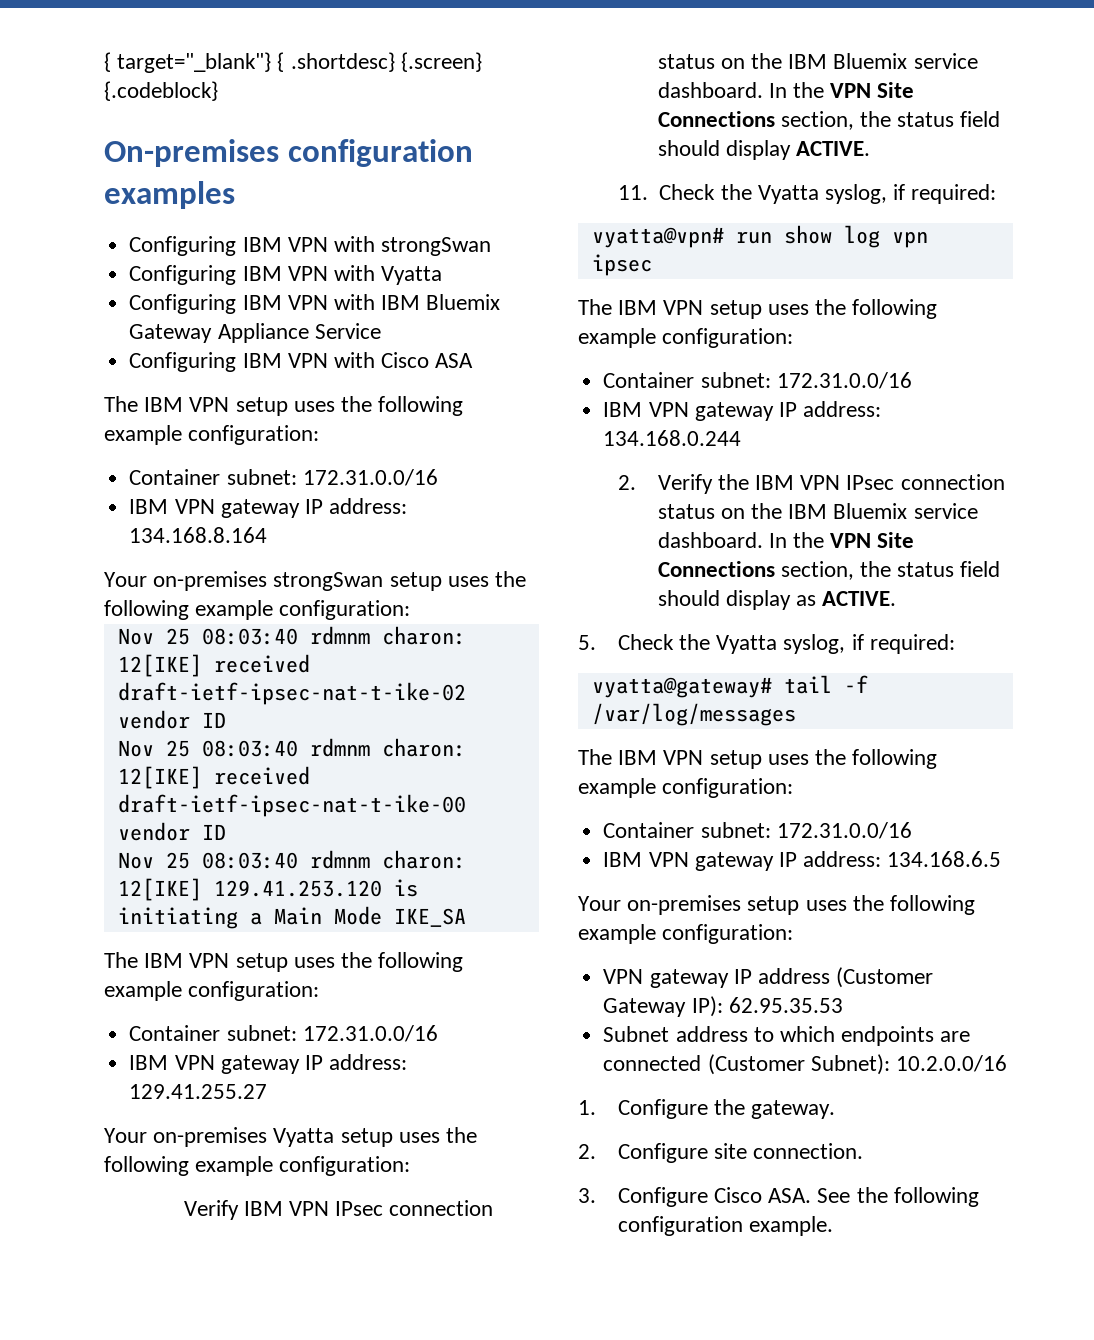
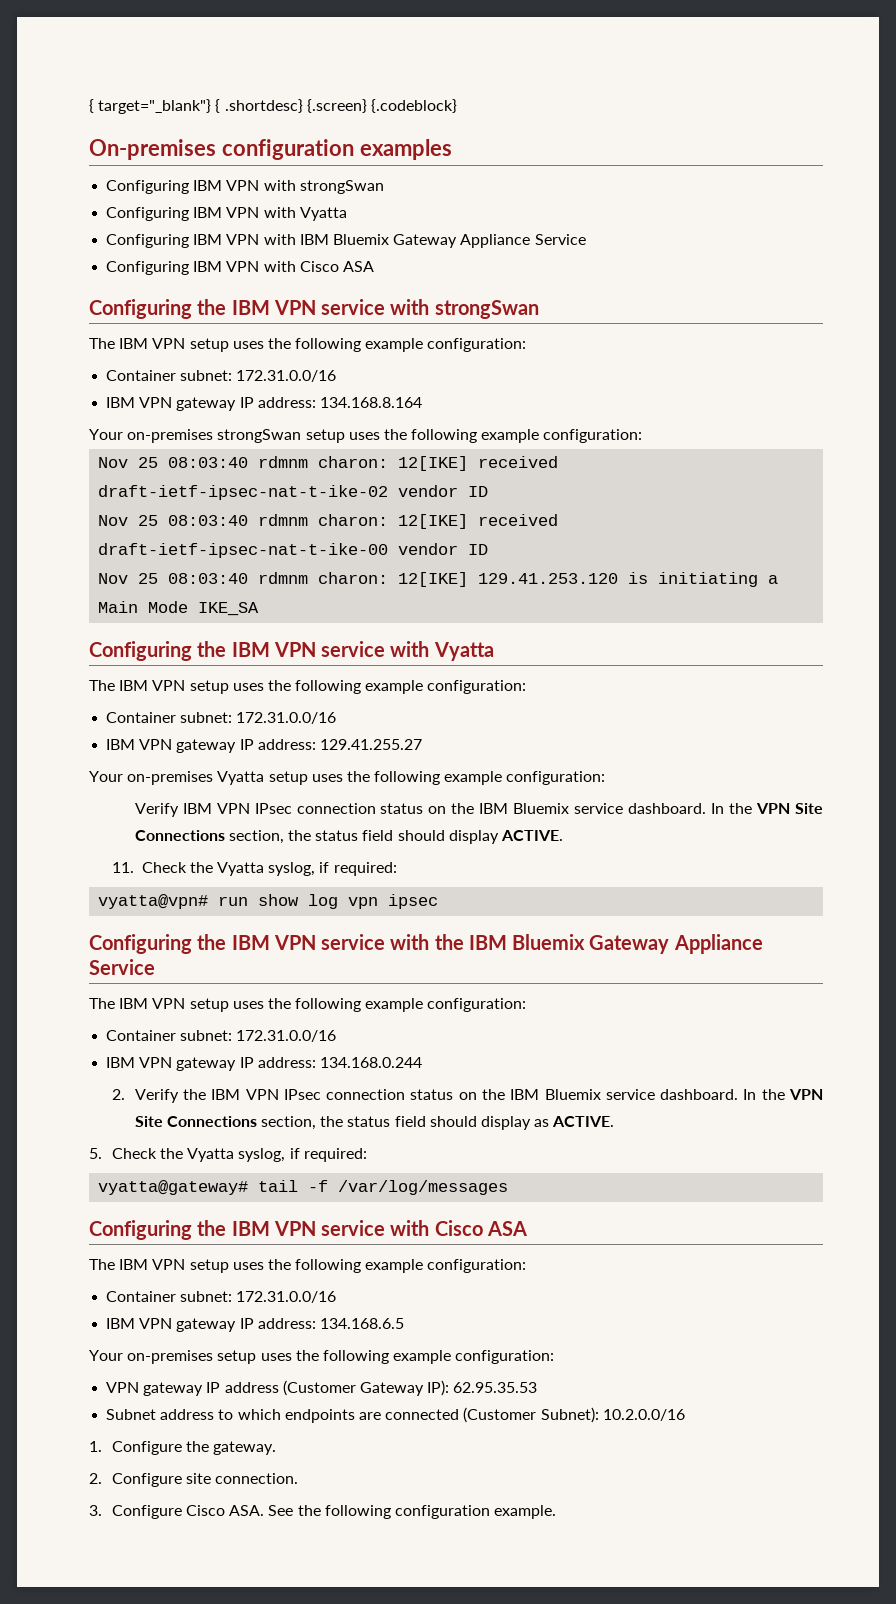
(474, 360) none -> [89,299,539,319] // Configuring the IBM VPN service with strongSwan
(466, 917) none -> [89,641,494,661] // Configuring the IBM VPN service with Vyatta
(652, 265) none -> [89,934,763,954] [89,959,155,975] // Configuring the IBM VPN service with the IBM Bluemix Gateway Appliance Service
(796, 714) none -> [89,1220,527,1240] // Configuring the IBM VPN service with Cisco ASA

